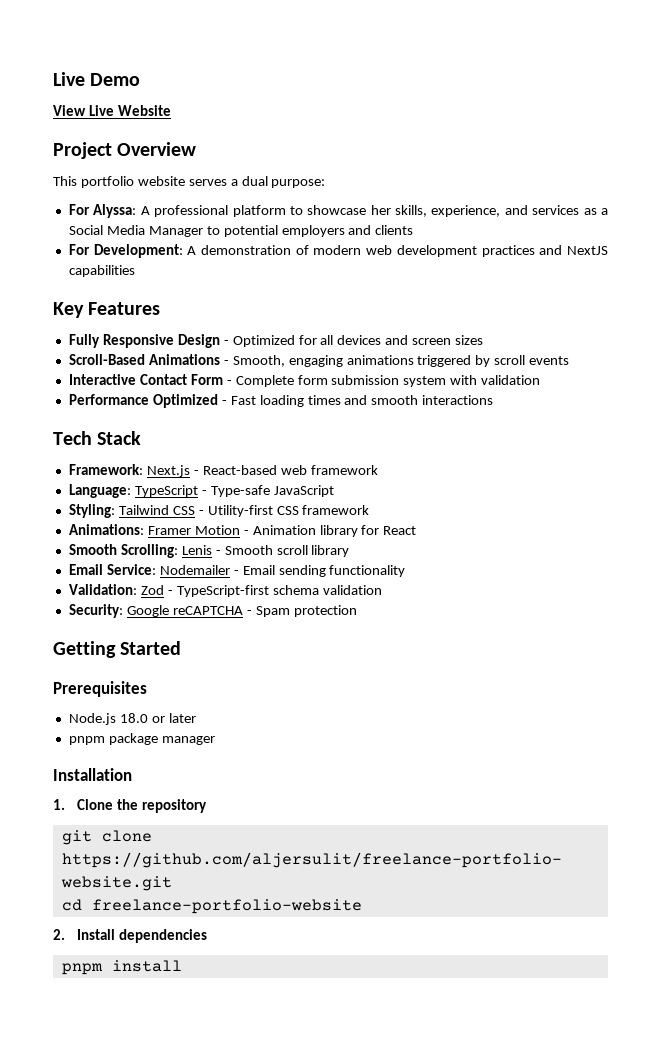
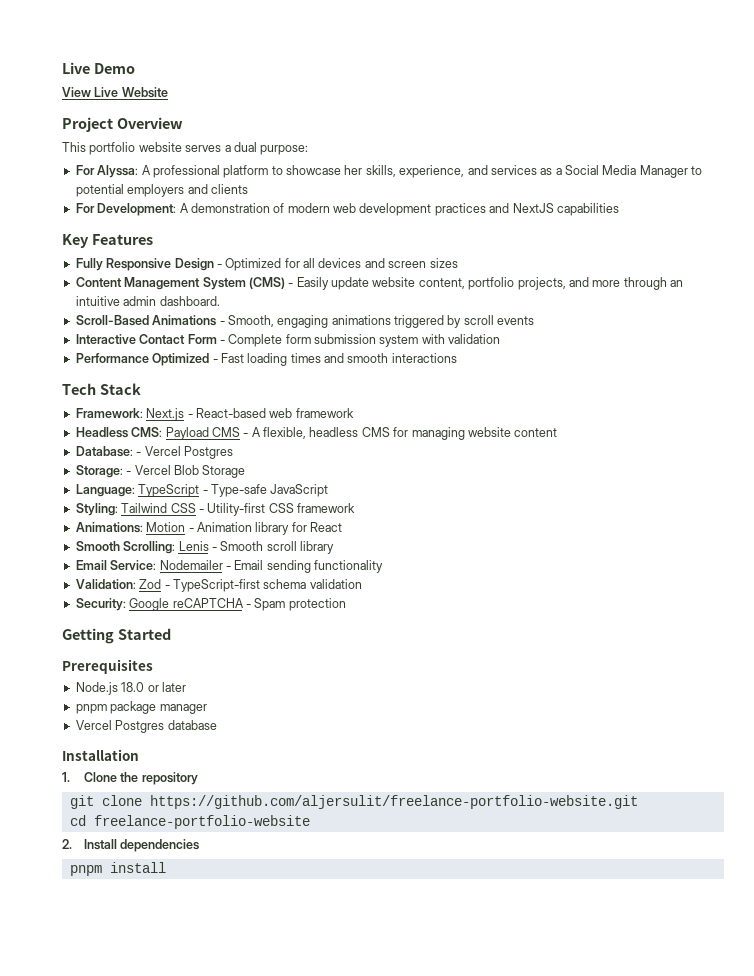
(484, 340) none -> [75,277,683,290] [75,296,220,306] // Content Management System (CMS) - Easily update website content, portfolio projects, and more through an intuitive admin dashboard.
(378, 470) none -> [75,427,558,440] [75,446,233,459] [75,465,246,478] // Headless CMS: Payload CMS - A flexible, headless CMS for managing website content // Database: - Vercel Postgres // Storage: - Vercel Blob Storage
[147,526,191,535] Framer -> (143, 527) none
(215, 740) none -> [75,720,217,733] // Vercel Postgres database

